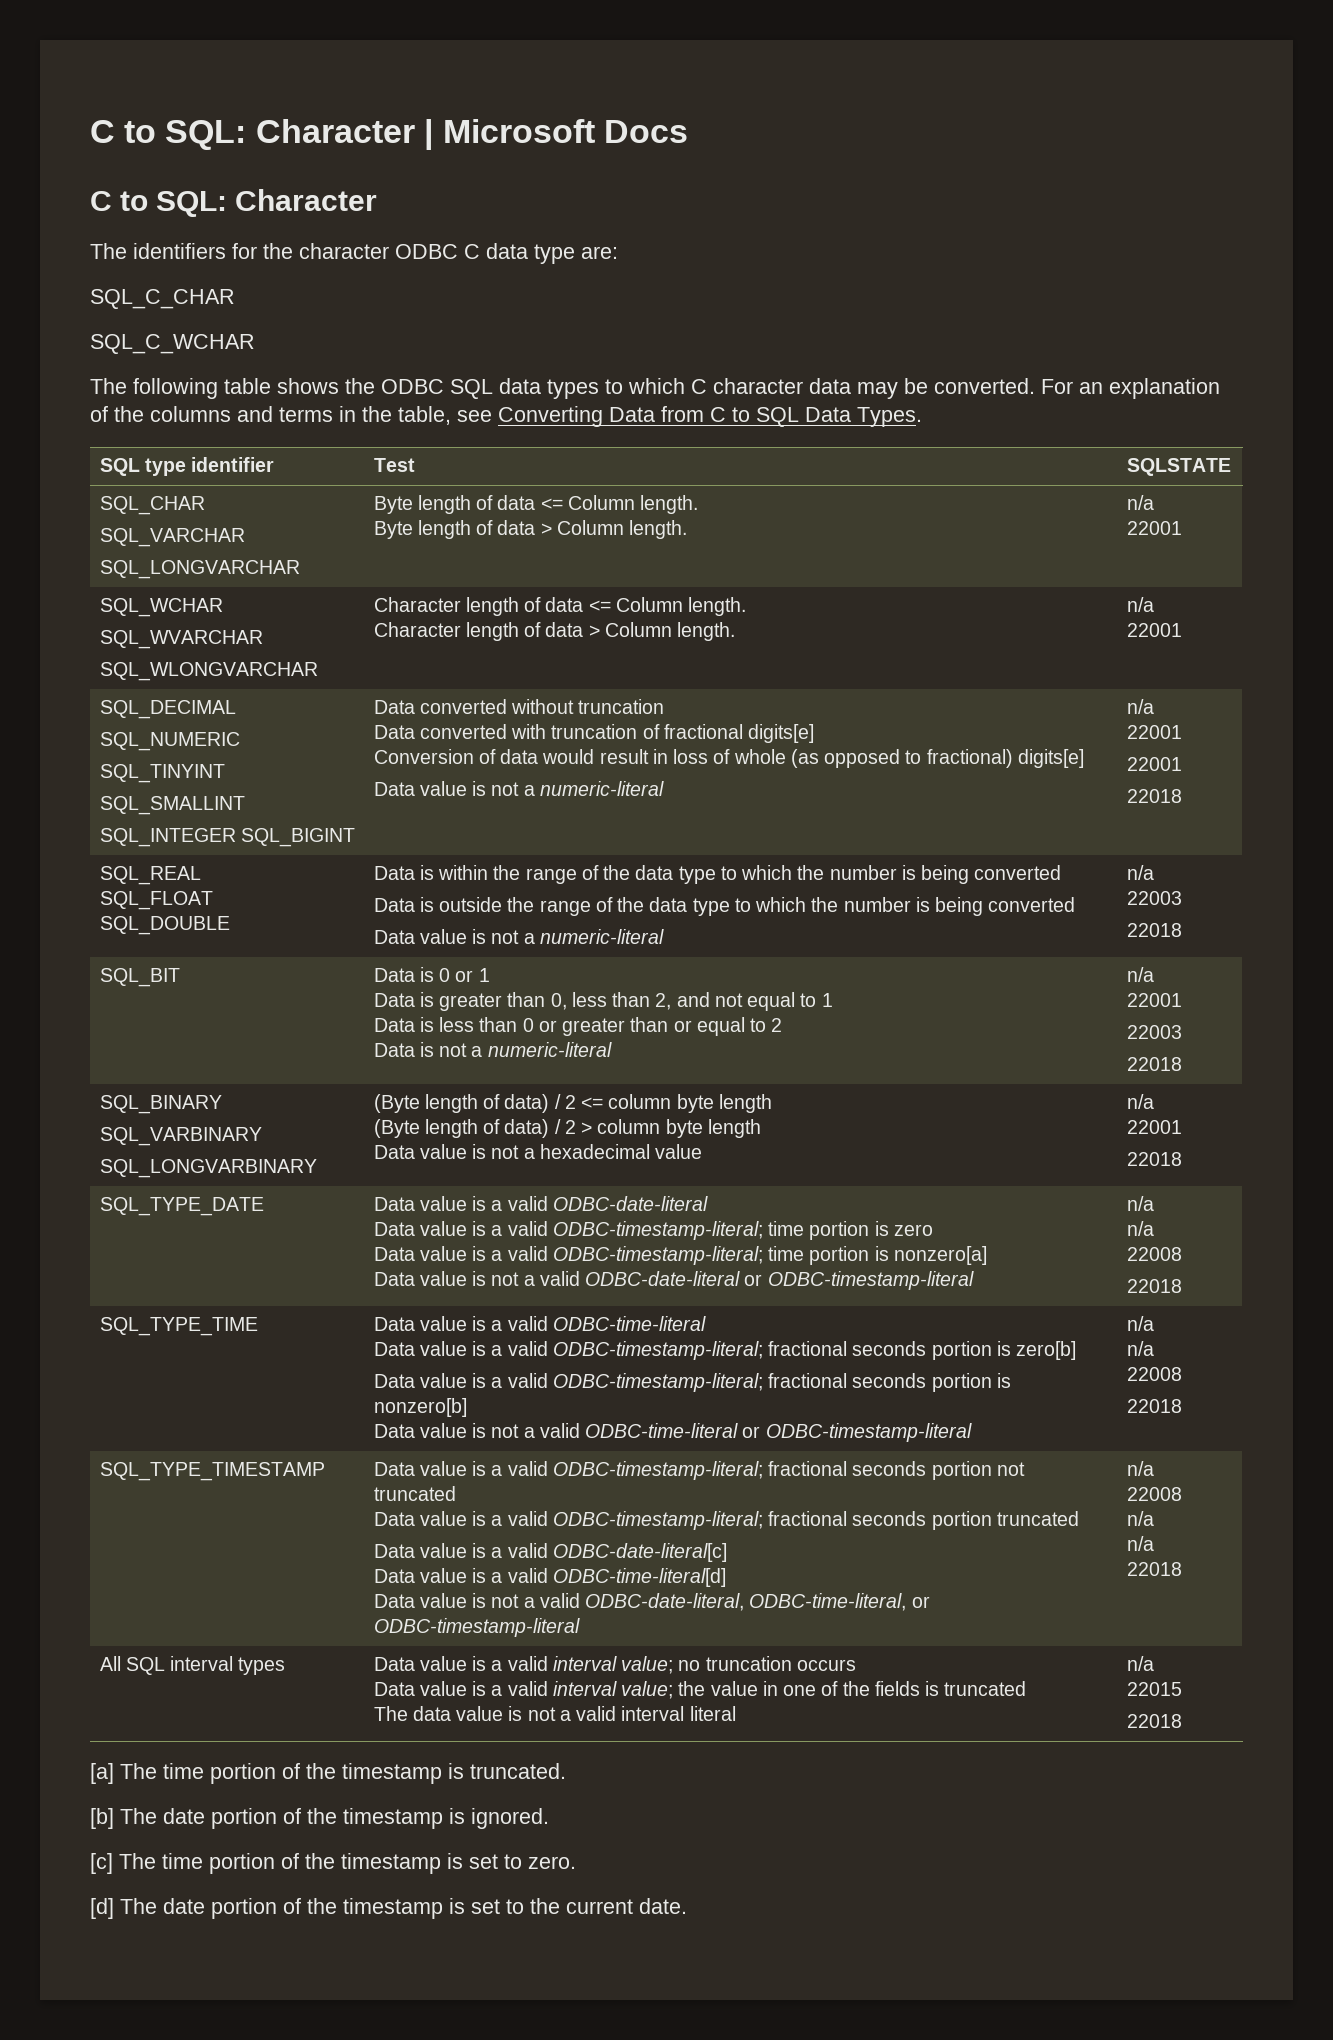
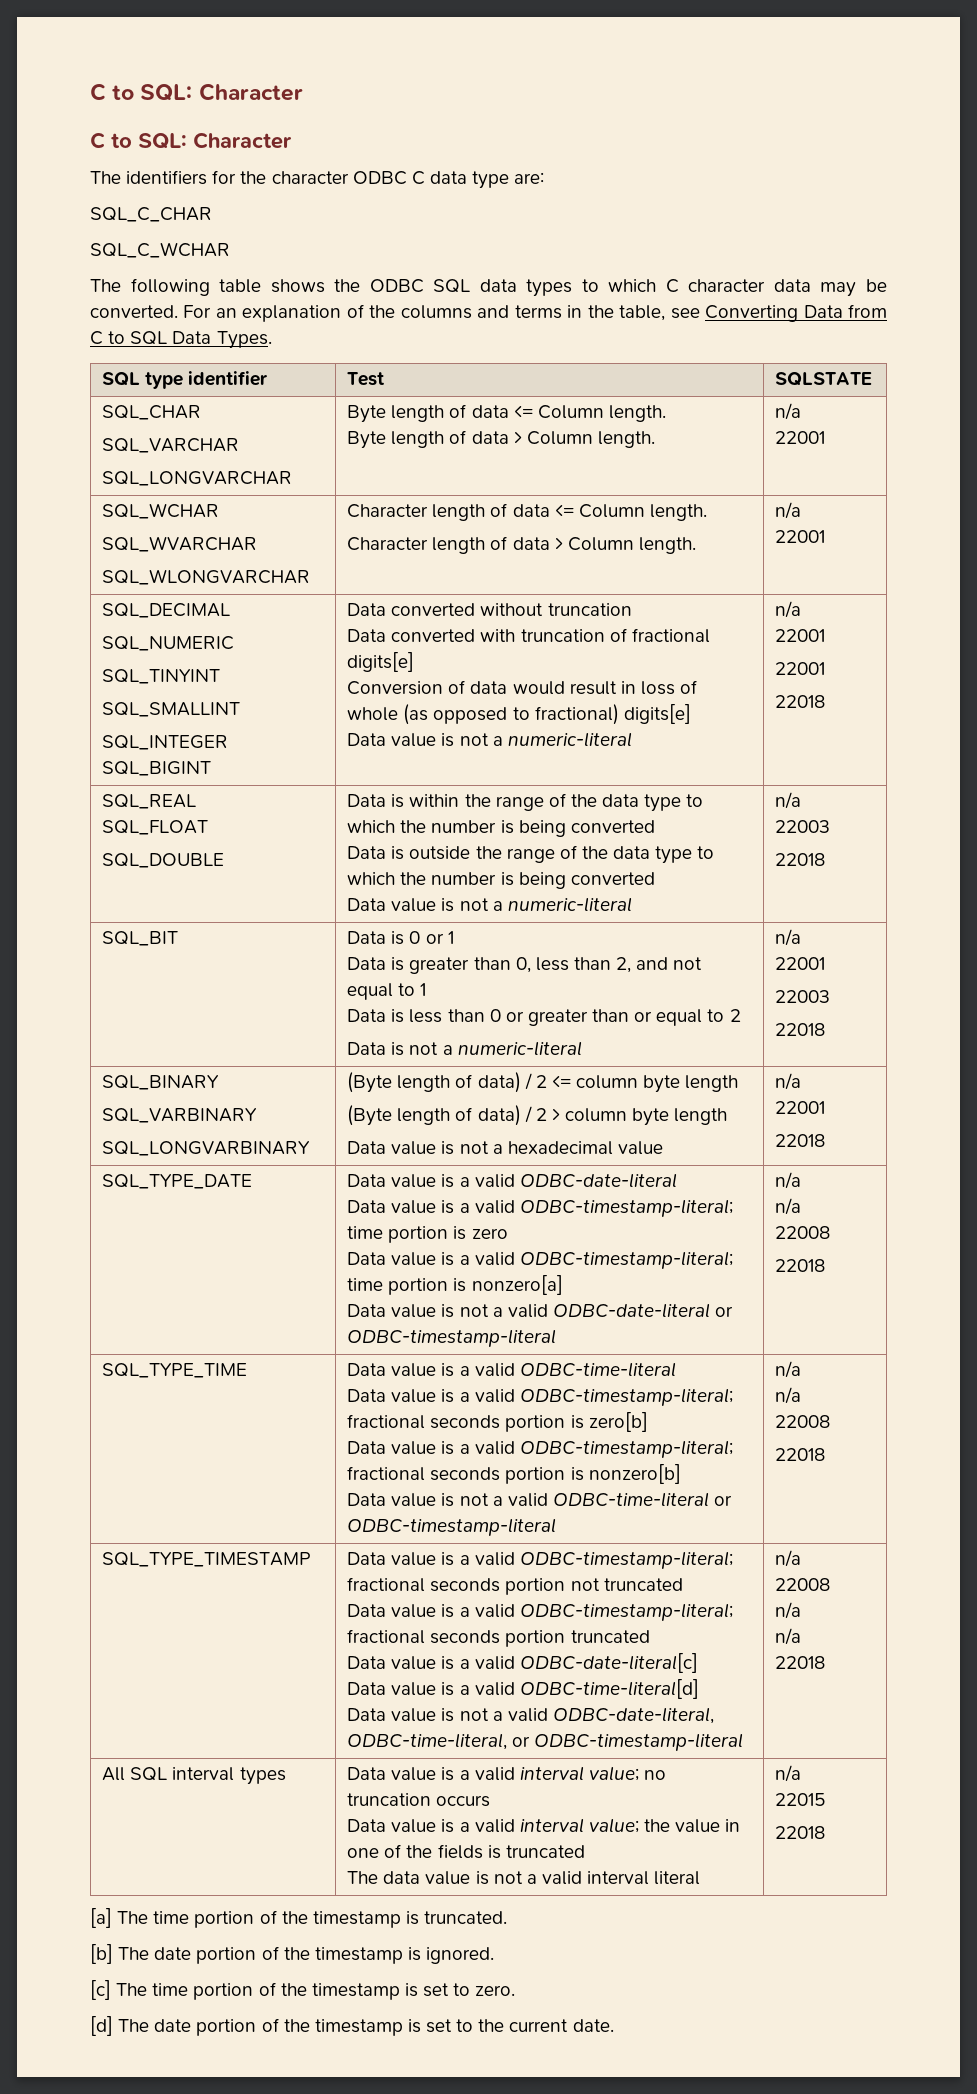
[90,119,689,150] C to SQL: Character | Microsoft Docs -> [90,83,303,101] C to SQL: Character

